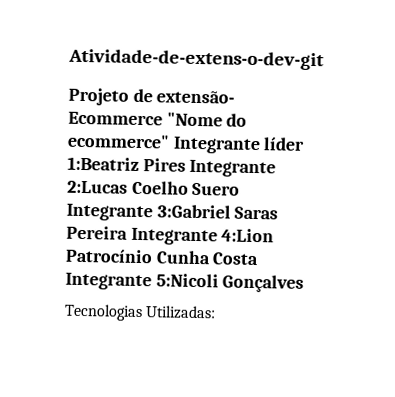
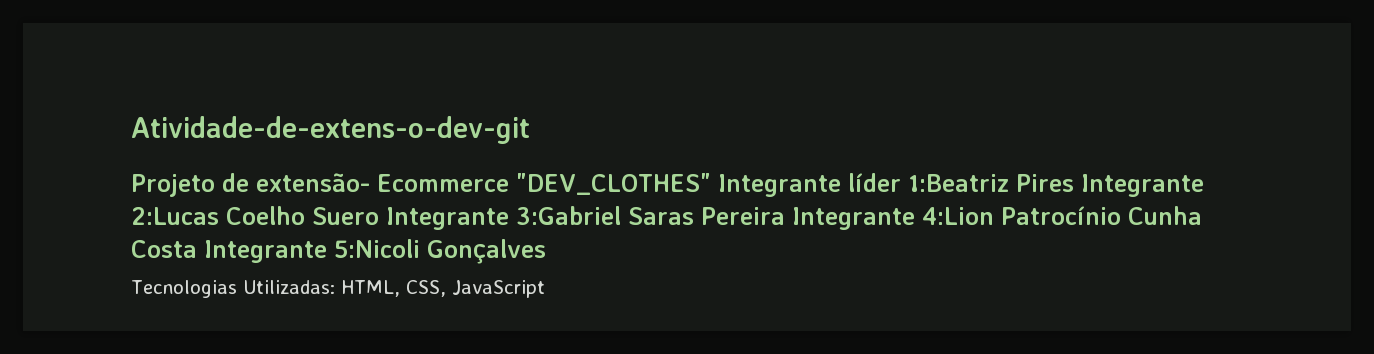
[166,112,248,127] [67,133,170,149] "Nome do ecommerce" -> [516,173,711,195] "DEV_CLOTHES"
(217, 312) none -> [340,280,545,298] HTML, CSS, JavaScript

